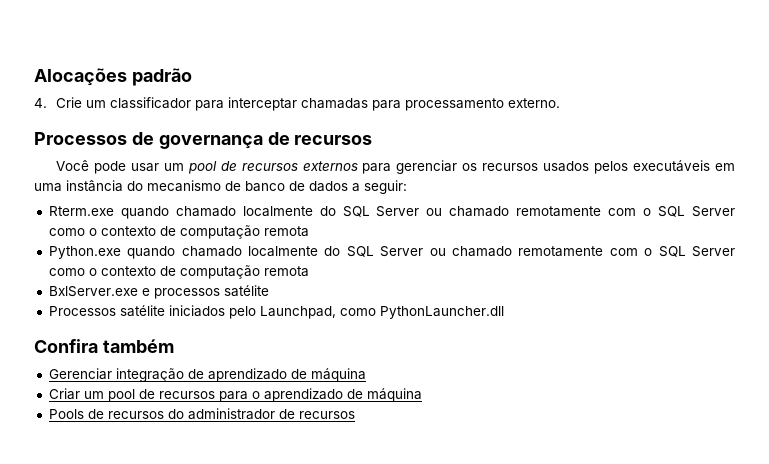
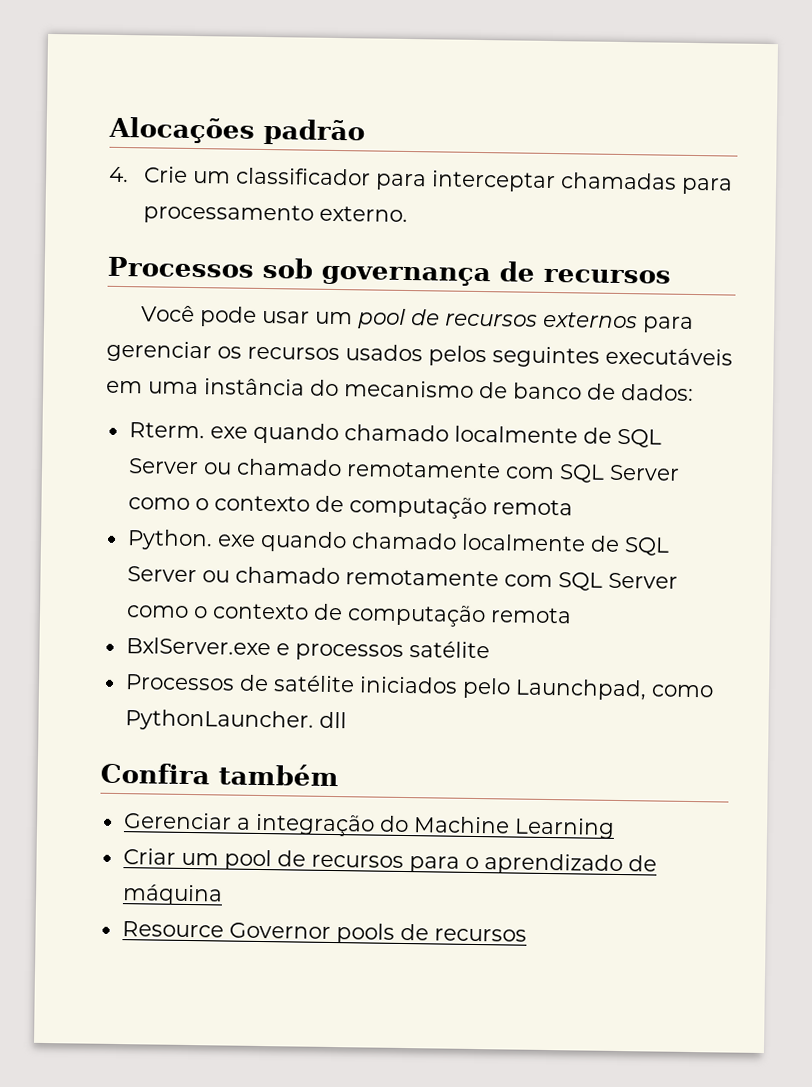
[131,132,154,145] de -> [262,257,313,279] sob
(629, 167) none -> [492,346,600,368] seguintes
[309,180,407,194] [48,206,735,219] [48,225,309,239] [48,246,653,259] dados a seguir: // Rterm.exe quando chamado localmente do SQL Server ou chamado remotamente com o SQL Server como o contexto de computação remota // Python.exe quando chamado localmente do SQL Server ou chamado remotamente com o -> [621,383,694,401] [128,422,662,448] [127,458,680,483] [127,495,573,520] [126,529,670,556] [126,566,553,588] dados: // Rterm. exe quando chamado localmente de SQL Server ou chamado remotamente com SQL Server como o contexto de computação remota // Python. exe quando chamado localmente de SQL Server ou chamado remotamente com
(116, 311) none -> [238,674,269,692] de
[379,306,504,319] PythonLauncher.dll -> [124,709,347,732] PythonLauncher. dll
[115,368,366,382] integração de aprendizado de máquina -> [235,813,615,839] a integração do Machine Learning
[48,408,275,420] Pools de recursos do administrador -> [121,921,395,944] Resource Governor pools

